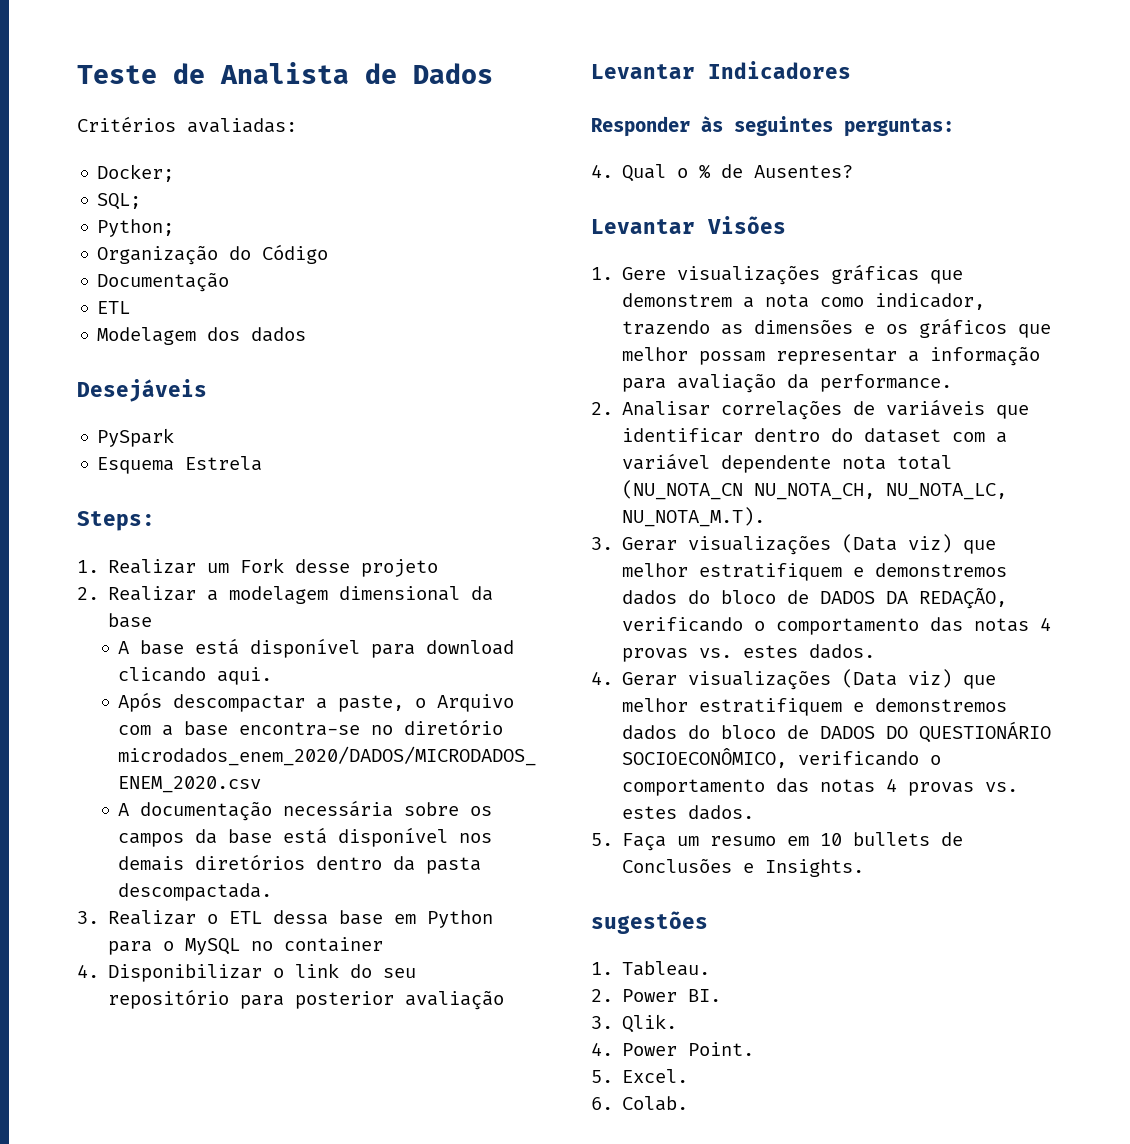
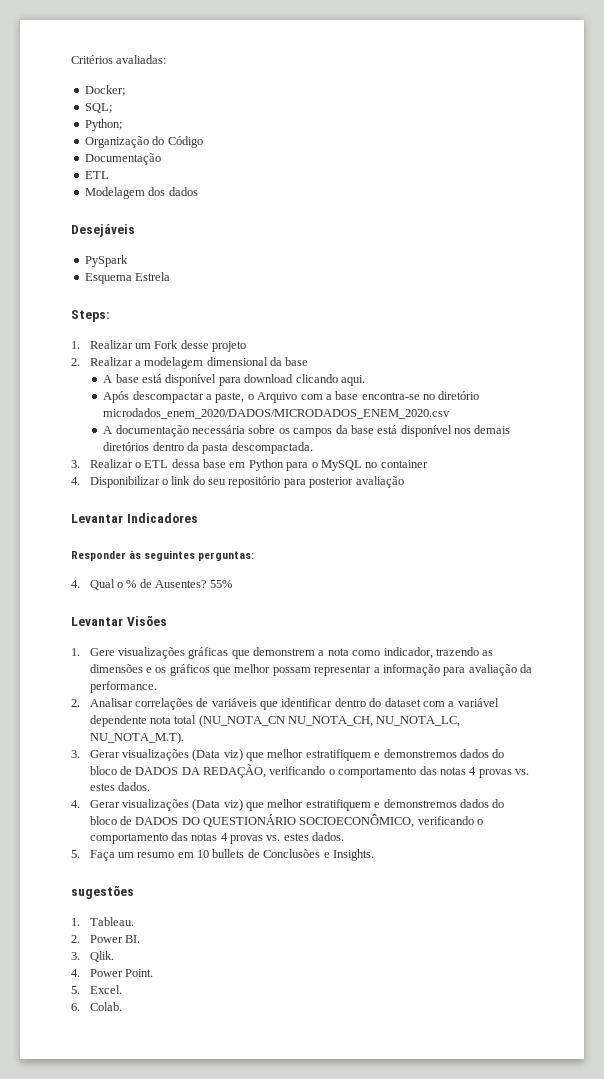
[77,62,493,84] Teste de Analista de Dados // -> (71, 59) none
(854, 171) none -> [210,580,233,588] 55%

